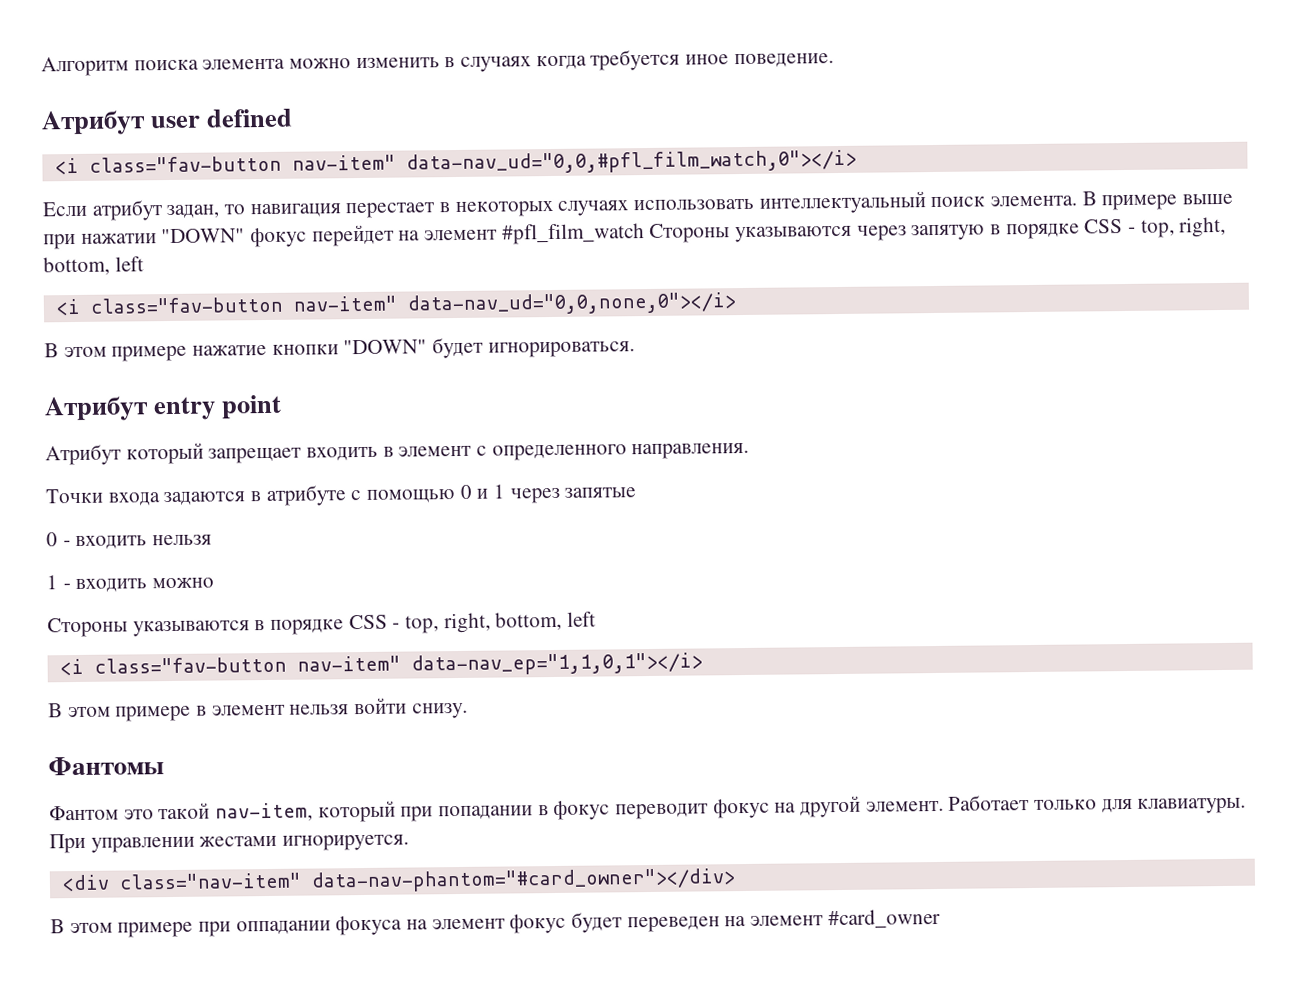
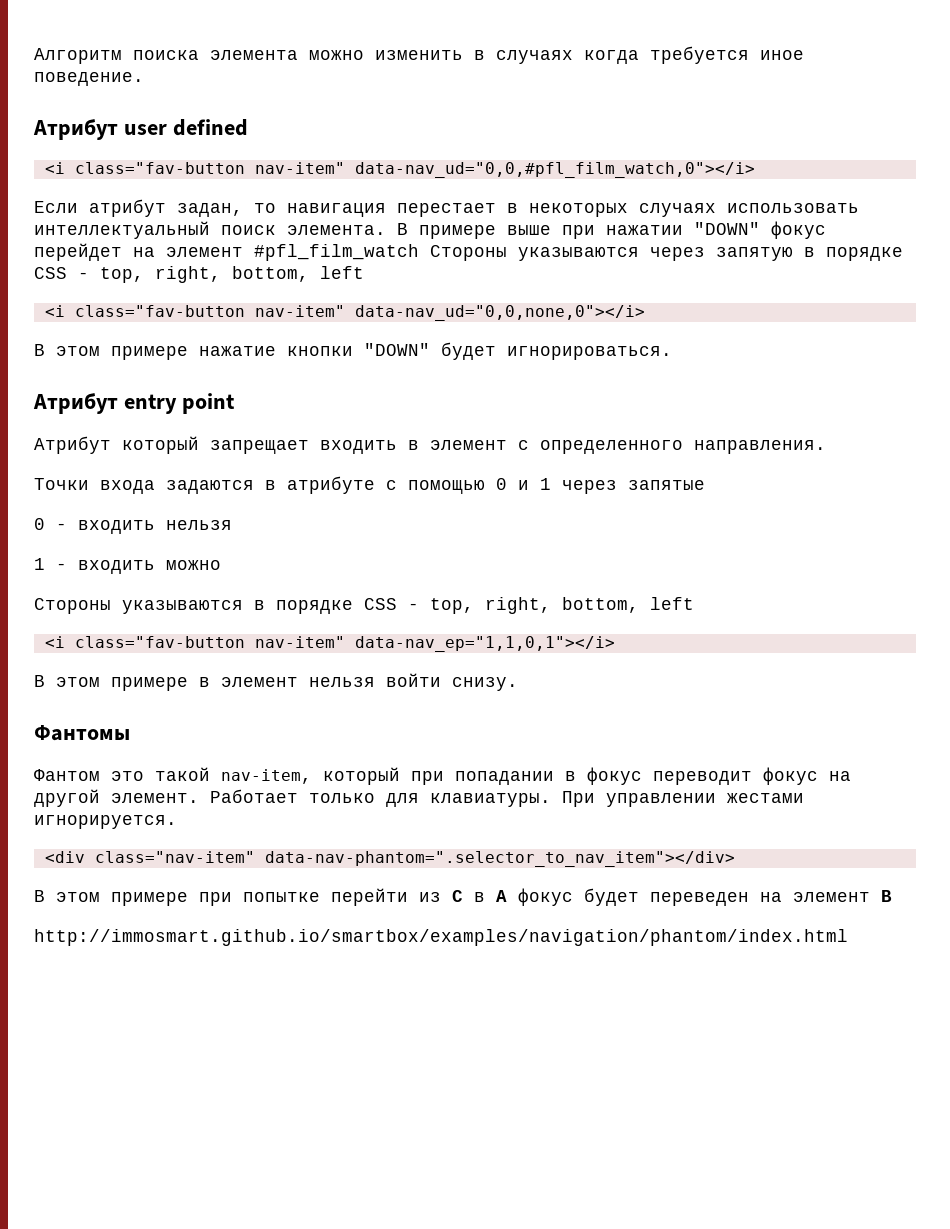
[310,868,736,893] data-nav-phantom="#card_owner"></div> -> [264,851,735,867] data-nav-phantom=".selector_to_nav_item"></div>
[235,915,505,936] оппадании фокуса на элемент -> [243,888,507,906] попытке перейти из С в A
[827,908,941,929] #card_owner -> [881,890,892,902] [34,929,848,946] B // http://immosmart.github.io/smartbox/examples/navigation/phantom/index.html

